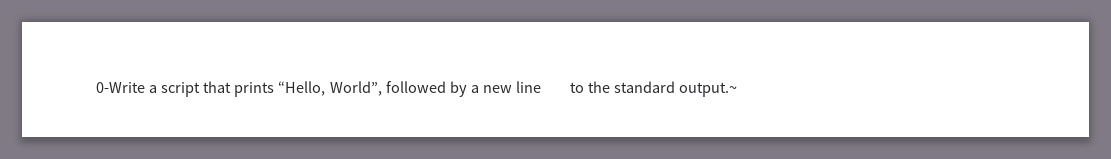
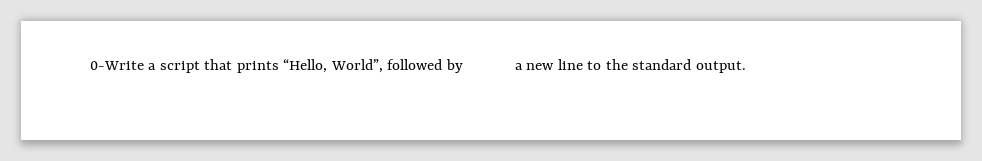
[678,82,737,97] output.~ -> [695,61,746,73] output.

